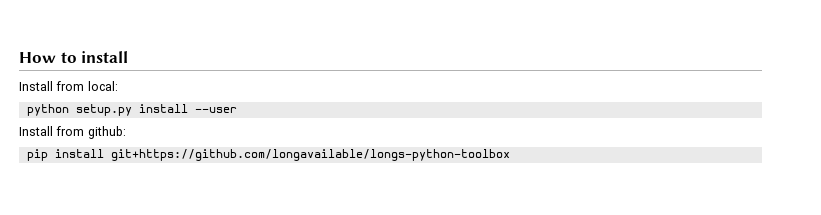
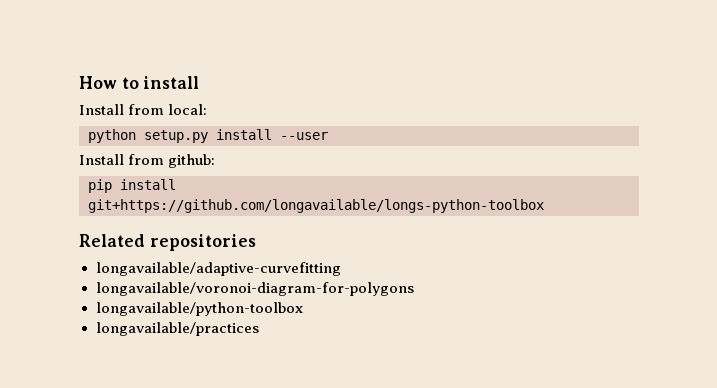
(510, 155) none -> [79,234,256,251] [95,262,341,276] [95,282,414,296] [95,302,303,316] [95,322,259,336] // Related repositories // longavailable/adaptive-curvefitting // longavailable/voronoi-diagram-for-polygons // longavailable/python-toolbox // longavailable/practices

